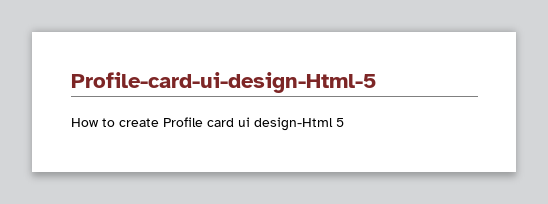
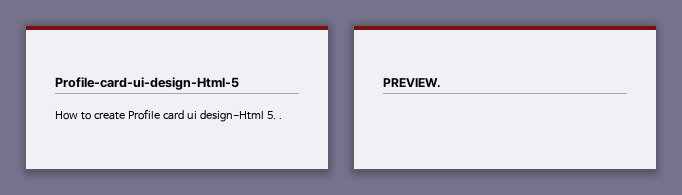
[336,118,344,127] 5 -> [266,111,282,119] [383,78,441,88] 5. . // PREVIEW.

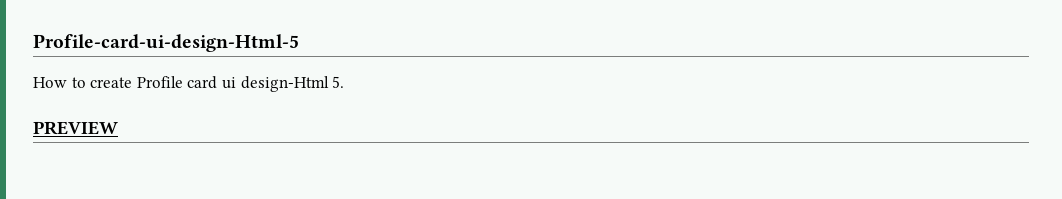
[278,118,282,119] [383,78,441,88] . // PREVIEW. -> [33,121,118,135] // PREVIEW

